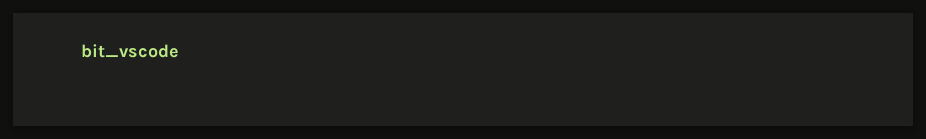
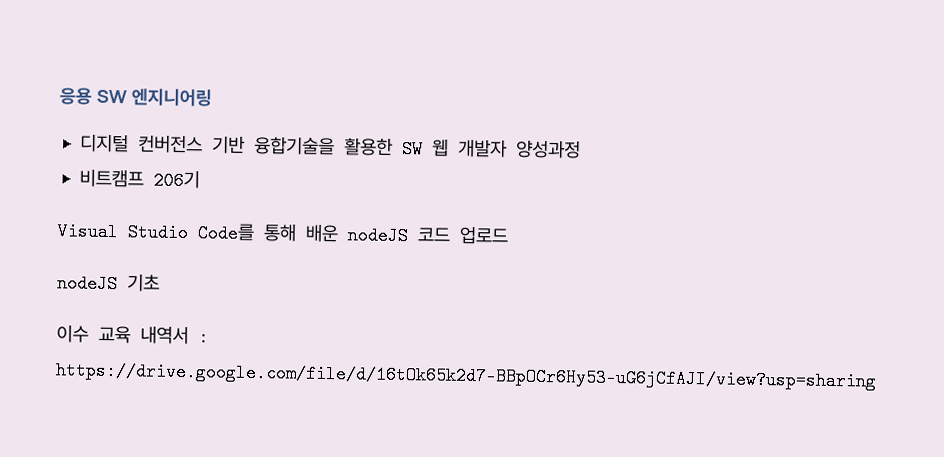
[81,44,179,58] bit_vscode -> [59,87,212,107] [79,134,581,159] [78,169,200,191] [57,222,509,246] [57,274,160,294] [56,325,209,347] [55,361,877,391] 응용 SW 엔지니어링 // 디지털 컨버전스 기반 융합기술을 활용한 SW 웹 개발자 양성과정 // 비트캠프 206기 // Visual Studio Code를 통해 배운 nodeJS 코드 업로드 // nodeJS 기초 // 이수 교육 내역서 : https://drive.google.com/file/d/16tOk65k2d7-BBpOCr6Hy53-uG6jCfAJI/view?usp=sharing

